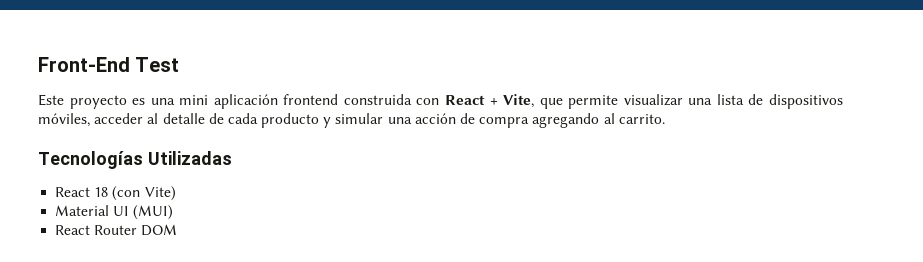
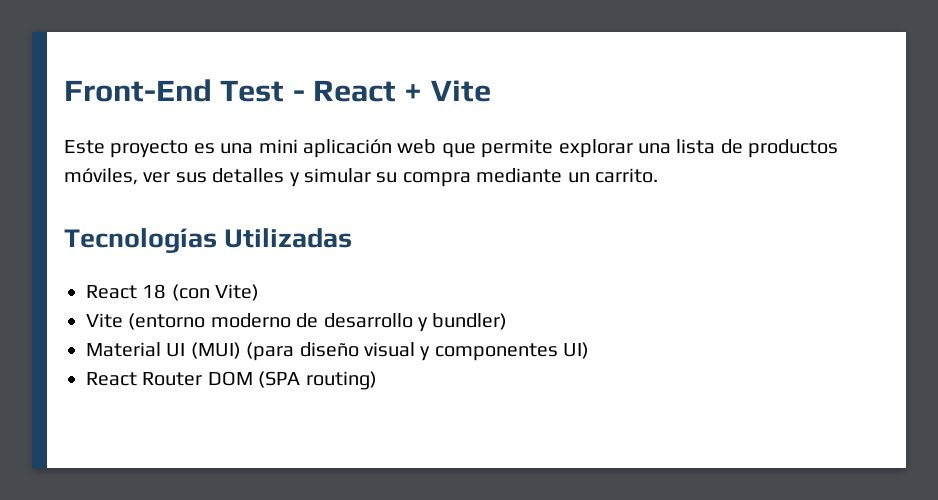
(180, 64) none -> [292,80,491,102] - React + Vite
[283,94,535,108] frontend construida con React + Vite, -> [397,139,437,154] web
[623,94,683,106] visualizar -> [558,139,633,158] explorar
[768,94,843,109] [38,113,615,128] dispositivos móviles, acceder al detalle de cada producto y simular una acción de compra agregando al -> [748,139,839,158] [64,168,590,187] productos móviles, ver sus detalles y simular su compra mediante un
[55,205,174,220] Material UI (MUI) -> [86,313,508,332] [86,342,590,361] Vite (entorno moderno de desarrollo y bundler) // Material UI (MUI) (para diseño visual y componentes UI)
(178, 230) none -> [258,371,377,390] (SPA routing)

